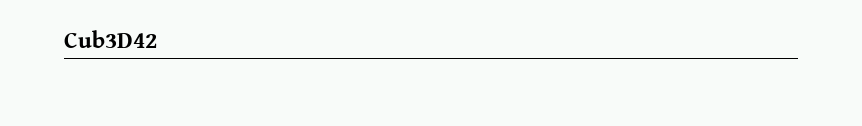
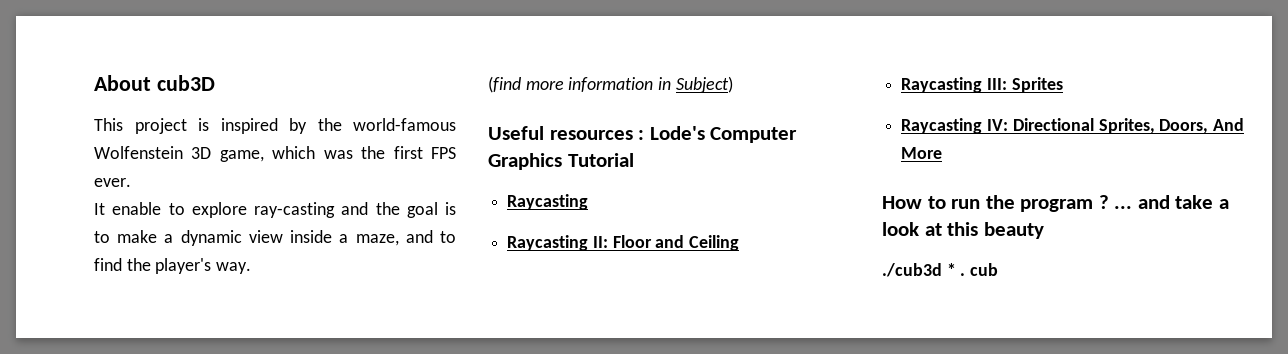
[64,30,157,48] Cub3D42 -> [94,75,215,91] [94,118,456,134] [94,146,457,162] [94,178,131,187] [94,202,456,218] [94,230,457,246] [94,258,252,274] [488,76,733,93] [488,126,798,143] [488,153,634,170] [507,194,589,210] [507,235,740,251] [901,77,1063,93] [901,118,1244,134] [901,147,943,159] [882,195,1229,212] [882,222,1044,239] [882,263,999,277] About cub3D // This project is inspired by the world-famous Wolfenstein 3D game, which was the first FPS ever. // It enable to explore ray-casting and the goal is to make a dynamic view inside a maze, and to find the player's way. // (find more information in Subject) // Useful resources : Lode's Computer Graphics Tutorial // Raycasting // Raycasting II: Floor and Ceiling // Raycasting III: Sprites // Raycasting IV: Directional Sprites, Doors, And More // How to run the program ? ... and take a look at this beauty // ./cub3d * . cub

